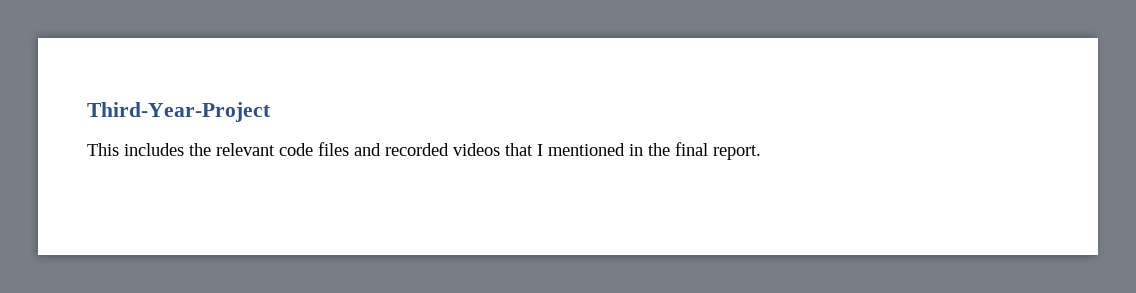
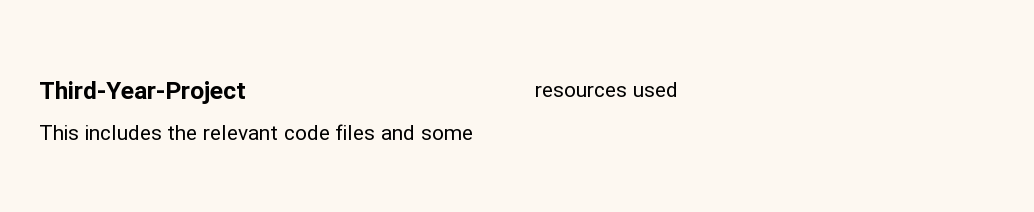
[385,142,761,160] recorded videos that I mentioned in the final report. -> [420,129,473,140] [535,82,678,97] some resources used

